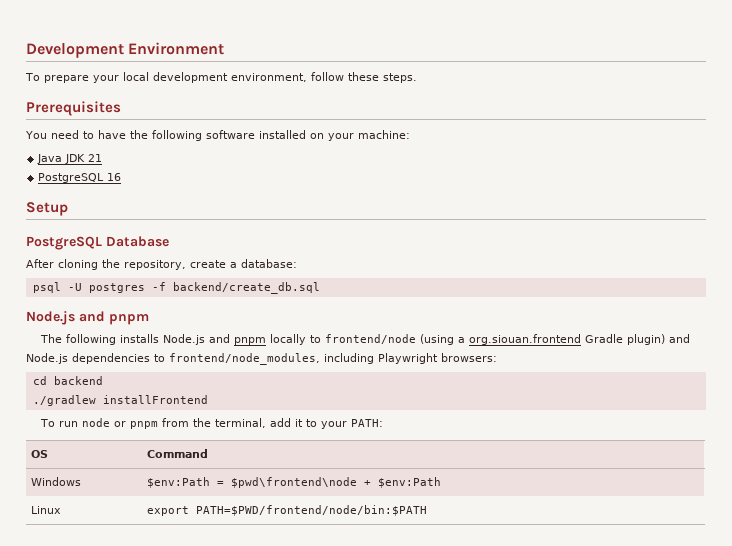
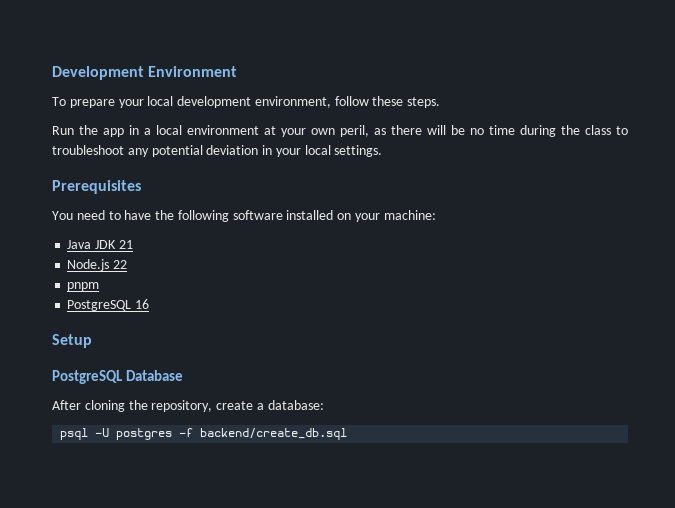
(417, 78) none -> [52,125,628,137] [52,145,383,157] // Run the app in a local environment at your own peril, as there will be no time during the class to troubleshoot any potential deviation in your local settings.
(103, 158) none -> [67,259,128,271] [67,282,100,291] // Node.js 22 // pnpm
[26,311,149,325] [39,334,690,345] [26,353,497,365] [32,376,103,385] [32,395,208,406] [39,418,383,429] [30,450,48,458] [146,449,208,458] [30,477,81,486] [146,477,441,488] [30,506,61,514] [146,505,427,516] // Node.js and pnpm // The following installs Node.js and pnpm locally to frontend/node (using a org.siouan.frontend Gradle plugin) and Node.js dependencies to frontend/node_modules, including Playwright browsers: // cd backend // ./gradlew installFrontend // To run node or pnpm from the terminal, add it to your PATH: // OS | Command // Windows | $env:Path = $pwd\frontend\node + $env:Path // Linux | export PATH=$PWD/frontend/node/bin:$PATH -> (348, 434) none

